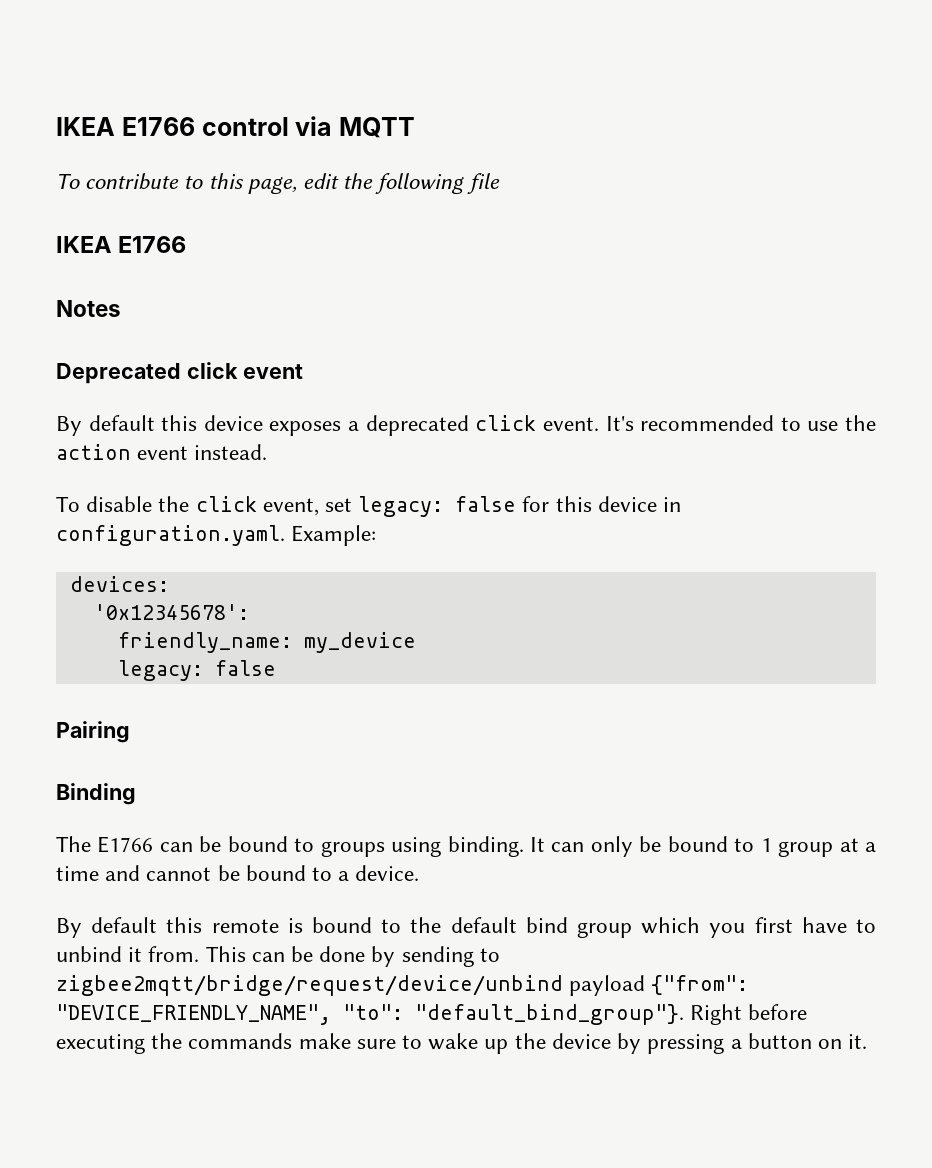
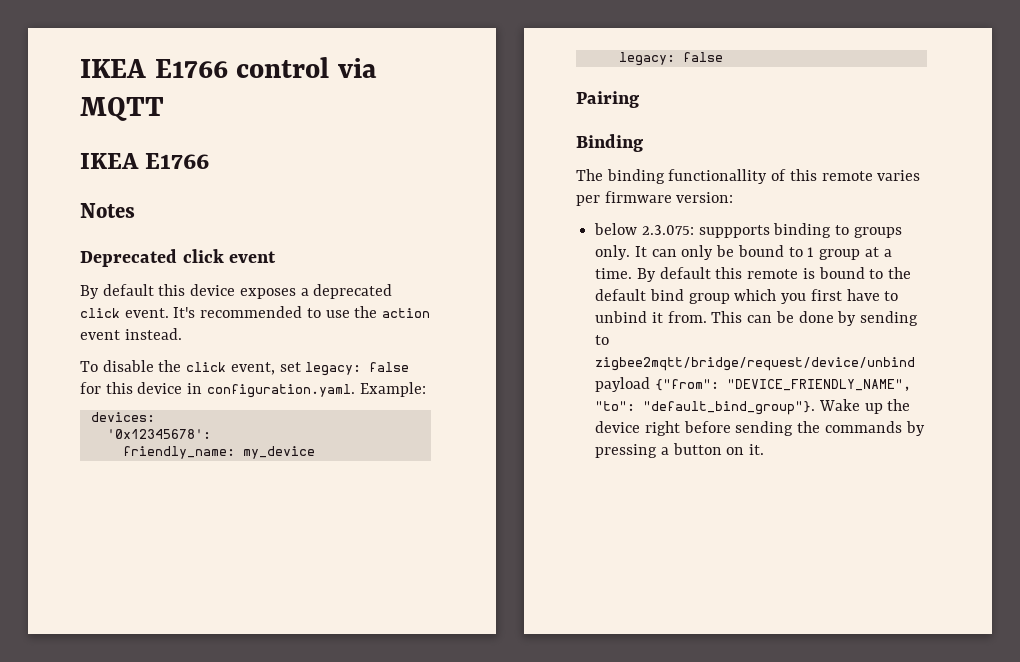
[56,173,500,194] // To contribute to this page, edit the following file -> (164, 109) none
[97,836,524,857] E1766 can be bound to groups using binding. -> [606,169,921,184] [576,191,734,206] [594,223,902,238] [595,245,631,260] binding functionallity of this remote varies per firmware version: // below 2.3.075: suppports binding to groups only.
[56,865,420,881] time and cannot be bound to a device. // -> [595,268,633,279] time.
[690,1004,808,1025] [56,1033,611,1054] Right before executing the commands make sure to wake up the device -> [818,399,911,414] [595,421,902,436] Wake up the device right before sending the commands

